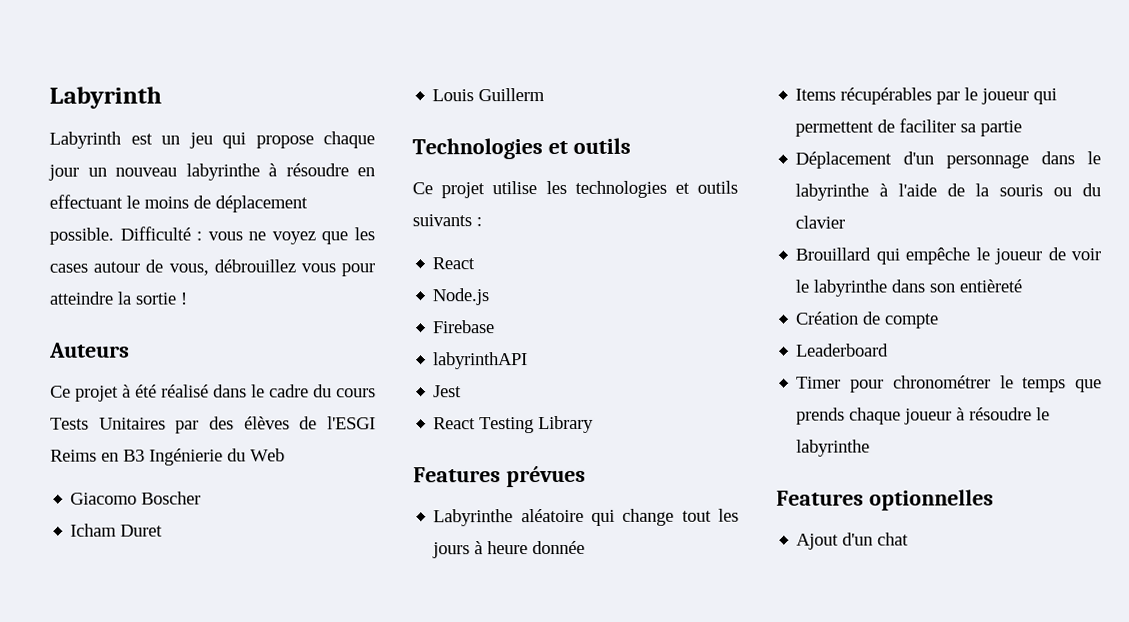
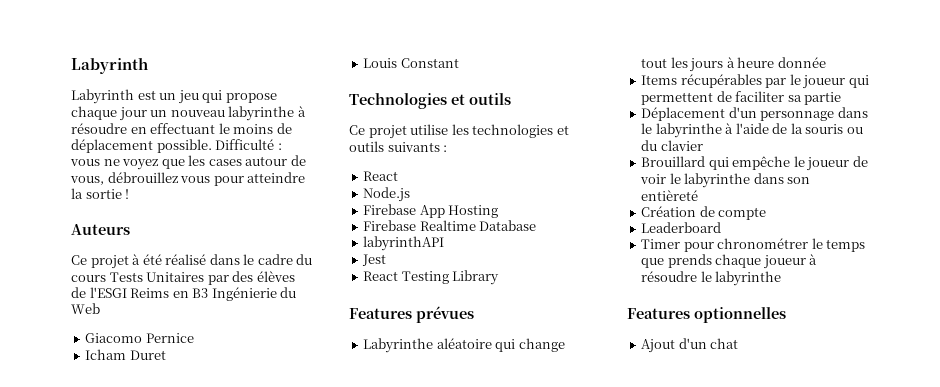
[141,491,202,505] Boscher -> [145,333,194,343] Pernice
[478,88,546,102] Guillerm -> [400,58,459,68] Constant
(496, 327) none -> [419,205,499,218] [363,220,537,231] App Hosting // Firebase Realtime Database

